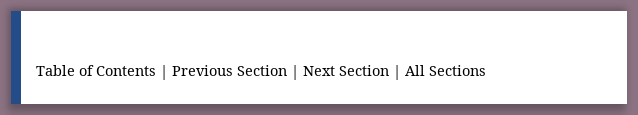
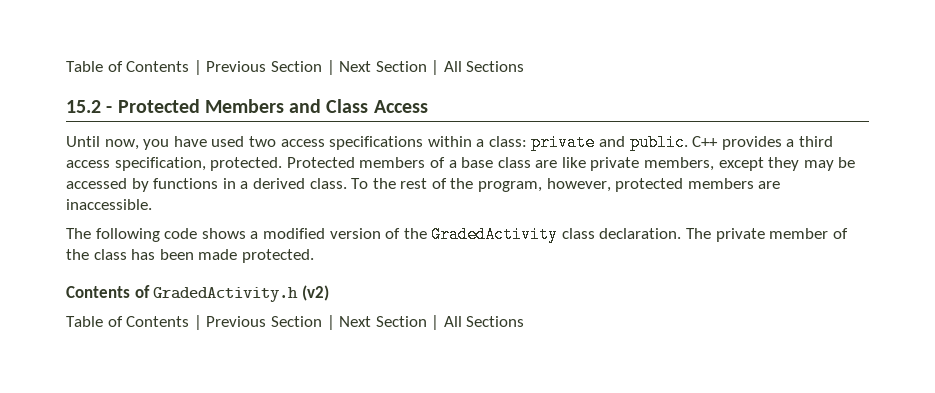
(486, 70) none -> [66,99,428,113] [66,134,834,151] [66,157,856,171] [66,178,781,192] [66,199,152,210] [66,226,848,243] [66,249,314,263] [66,285,329,302] [66,315,525,330] // 15.2 - Protected Members and Class Access // Until now, you have used two access specifications within a class: private and public. C++ provides a third access specification, protected. Protected members of a base class are like private members, except they may be accessed by functions in a derived class. To the rest of the program, however, protected members are inaccessible. // The following code shows a modified version of the GradedActivity class declaration. The private member of the class has been made protected. // Contents of GradedActivity.h (v2) // Table of Contents | Previous Section | Next Section | All Sections

